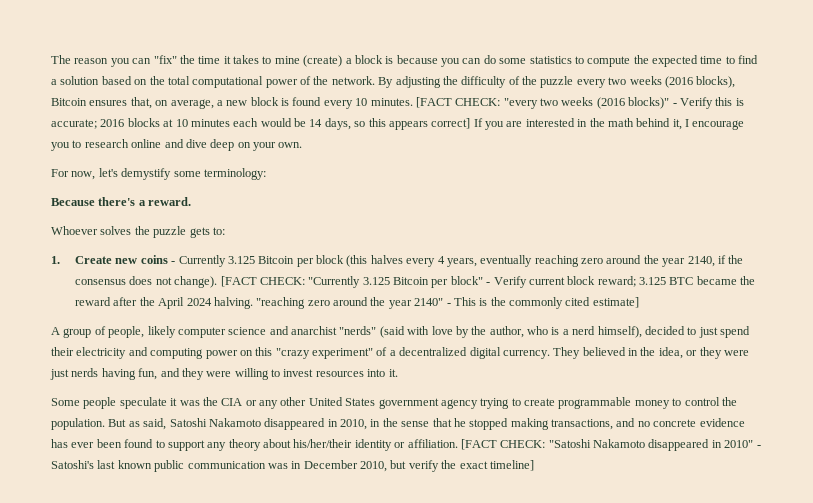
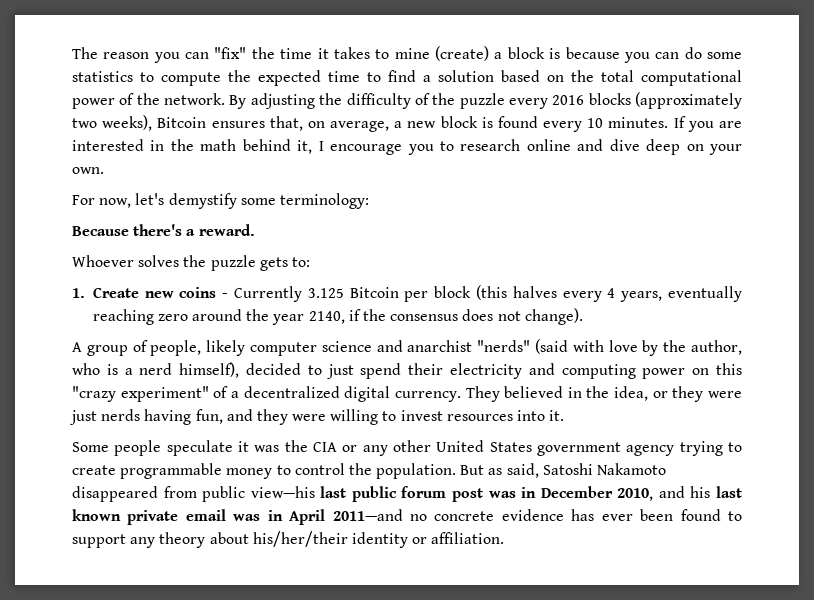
[608,76,736,88] two weeks (2016 blocks), -> [552,92,742,109] [72,115,153,131] 2016 blocks (approximately two weeks),
[415,97,744,109] [51,118,471,130] [FACT CHECK: "every two weeks (2016 blocks)" - Verify this is accurate; 2016 blocks at 10 minutes each would be 14 days, so this appears correct] -> (669, 122) none
[220,276,756,288] [74,297,639,309] [FACT CHECK: "Currently 3.125 Bitcoin per block" - Verify current block reward; 3.125 BTC became the reward after the April 2024 halving. "reaching zero around the year 2140" - This is the commonly cited estimate] -> (583, 316) none
[327,418,636,430] in 2010, in the sense that he stopped making transactions, and -> [163,486,742,502] [72,509,403,525] from public view—his last public forum post was in December 2010, and his last known private email was in April 2011—and
[460,439,761,451] [51,460,534,472] [FACT CHECK: "Satoshi Nakamoto disappeared in 2010" - Satoshi's last known public communication was in December 2010, but verify the exact timeline] -> (505, 538) none

